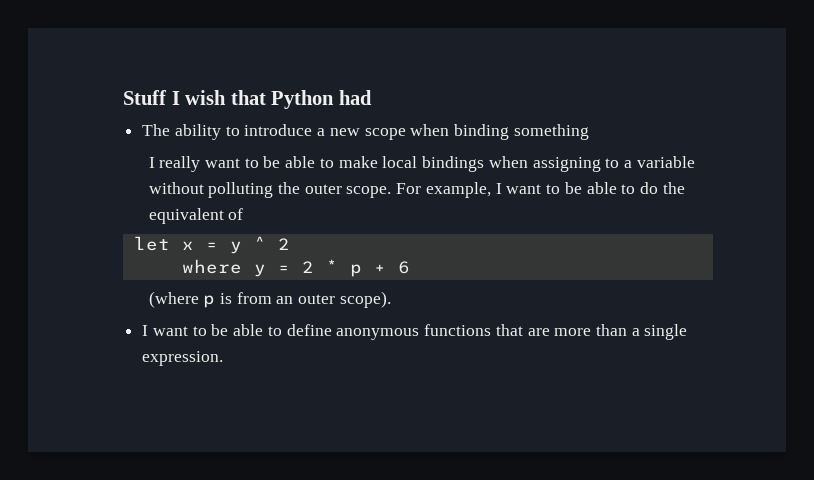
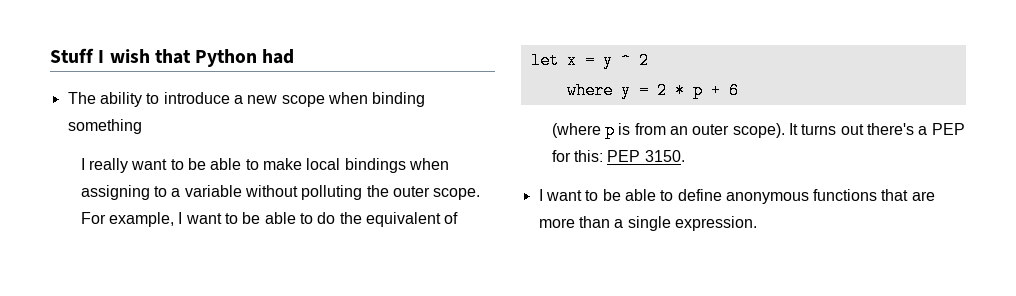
(391, 299) none -> [789,123,965,135] [551,150,685,162] It turns out there's a PEP for this: PEP 3150.

